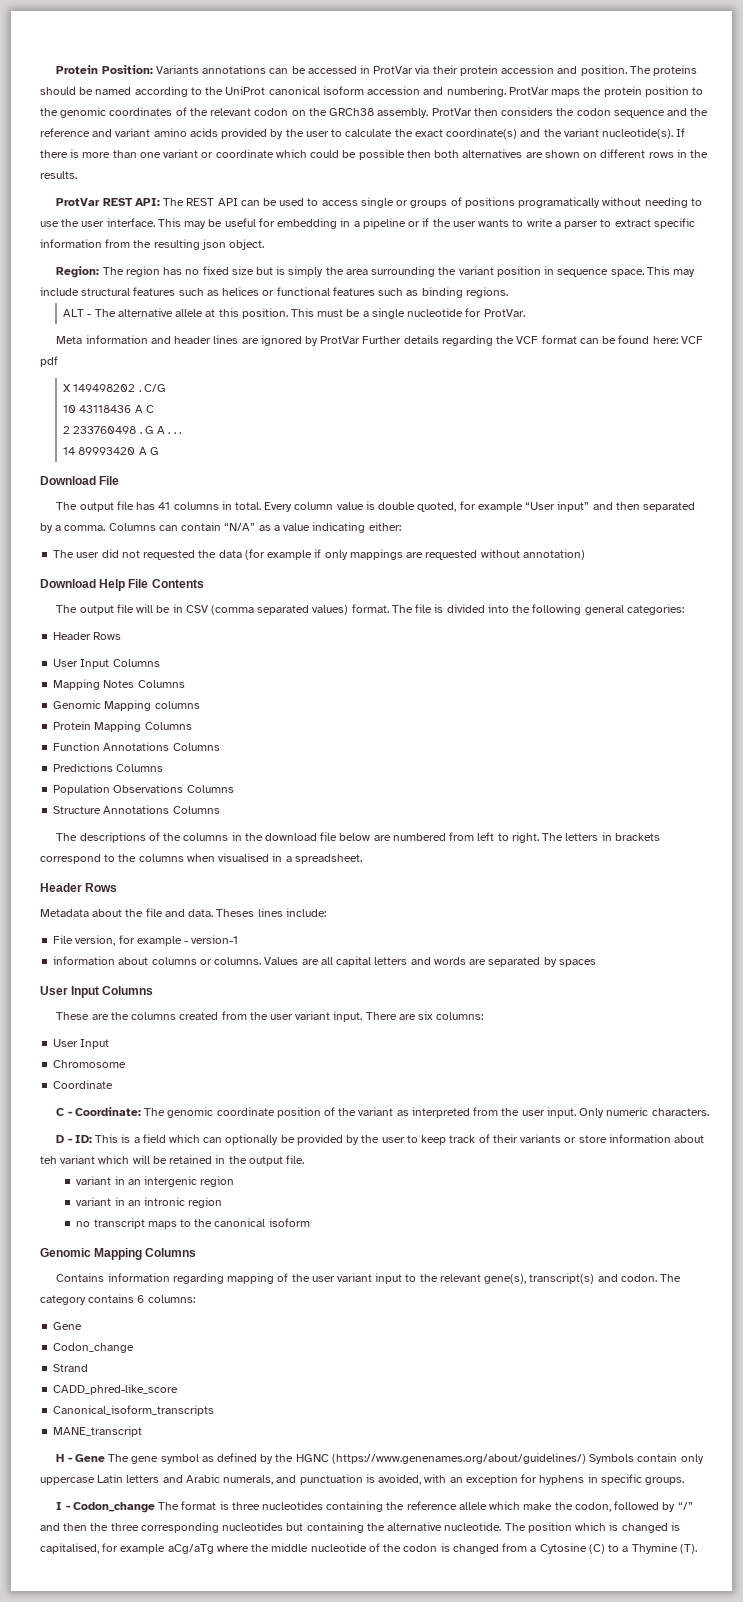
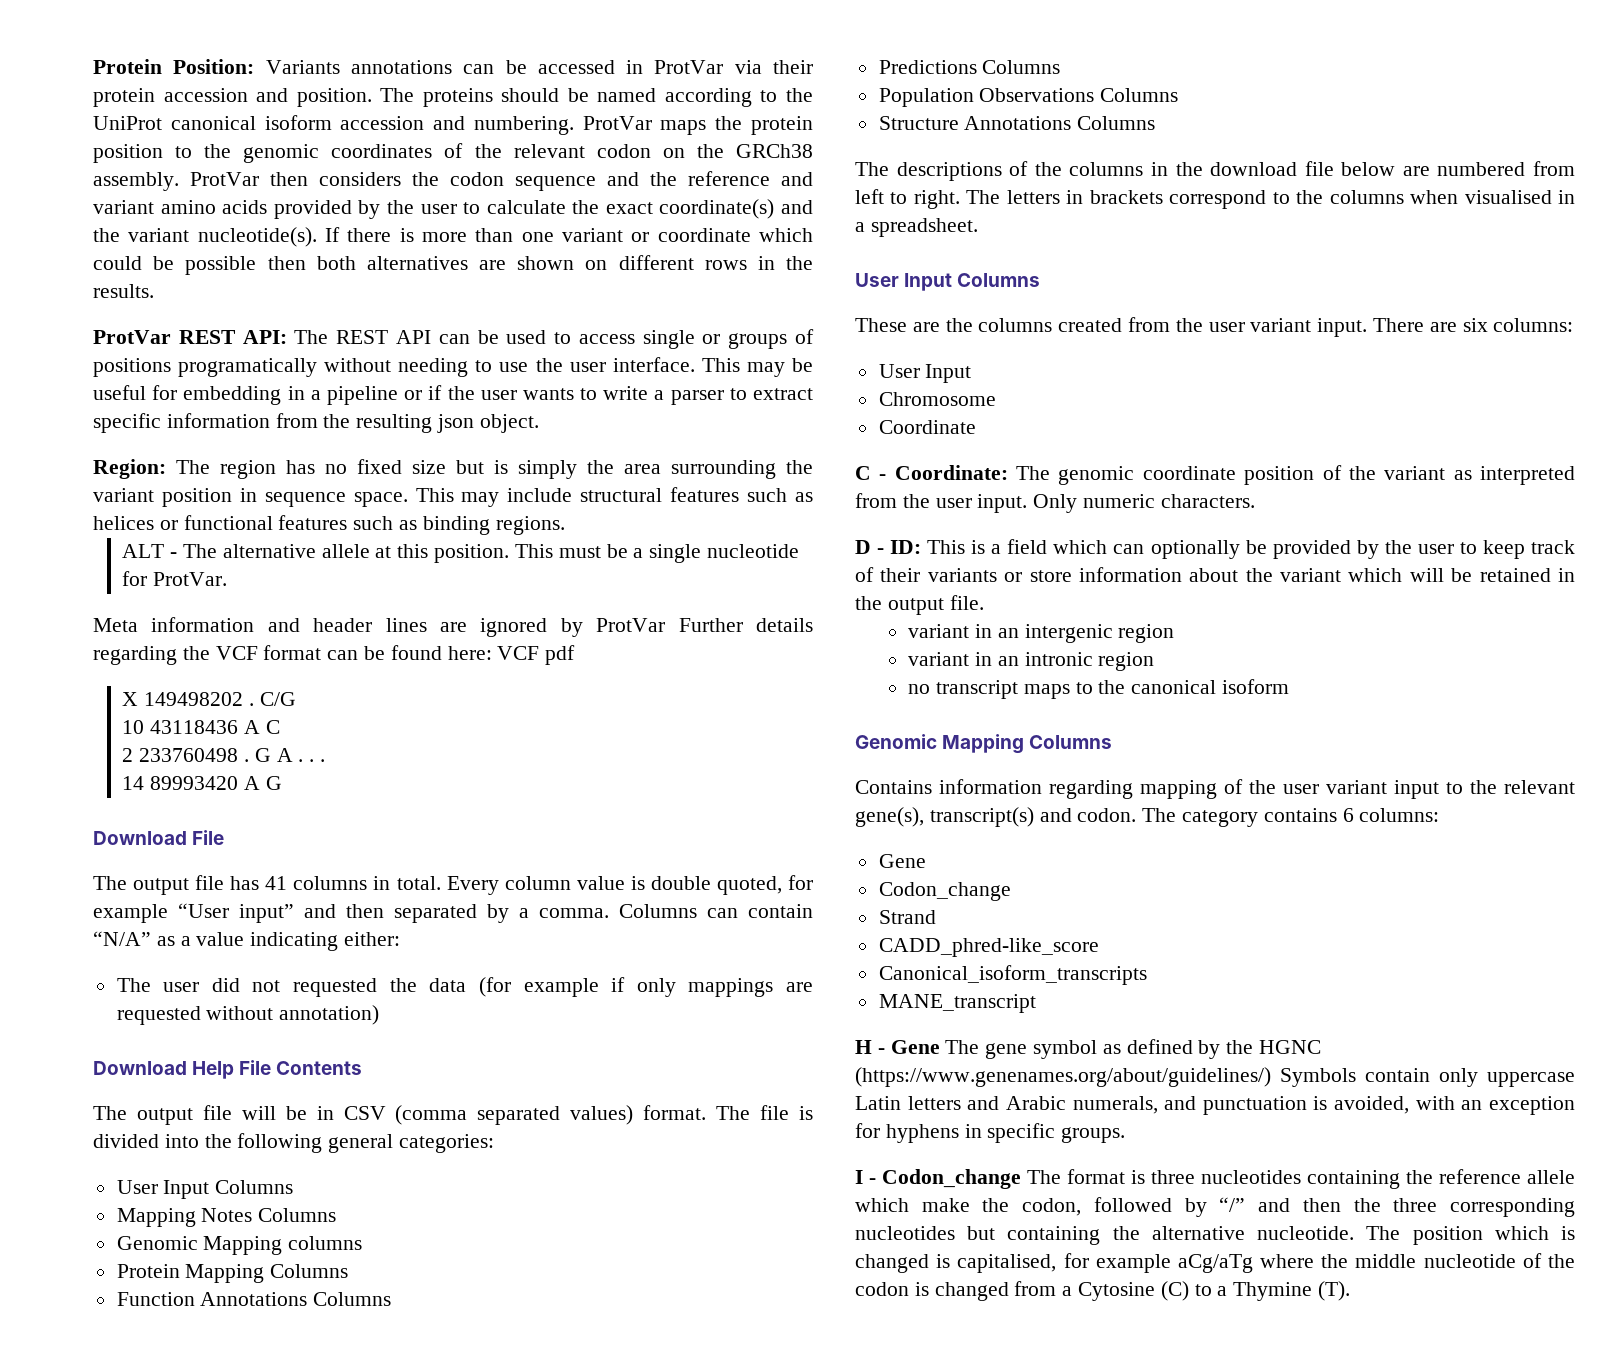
[53,632,122,640] // Header Rows -> (495, 1143) none
[40,883,118,892] [40,908,326,917] [53,935,239,946] [53,956,596,967] // Header Rows // Metadata about the file and data. Theses lines include: // File version, for example - version-1 // information about columns or columns. Values are all capital letters and words are separated by spaces -> (978, 227) none
[40,1156,57,1164] teh -> [1245,568,1273,582] the

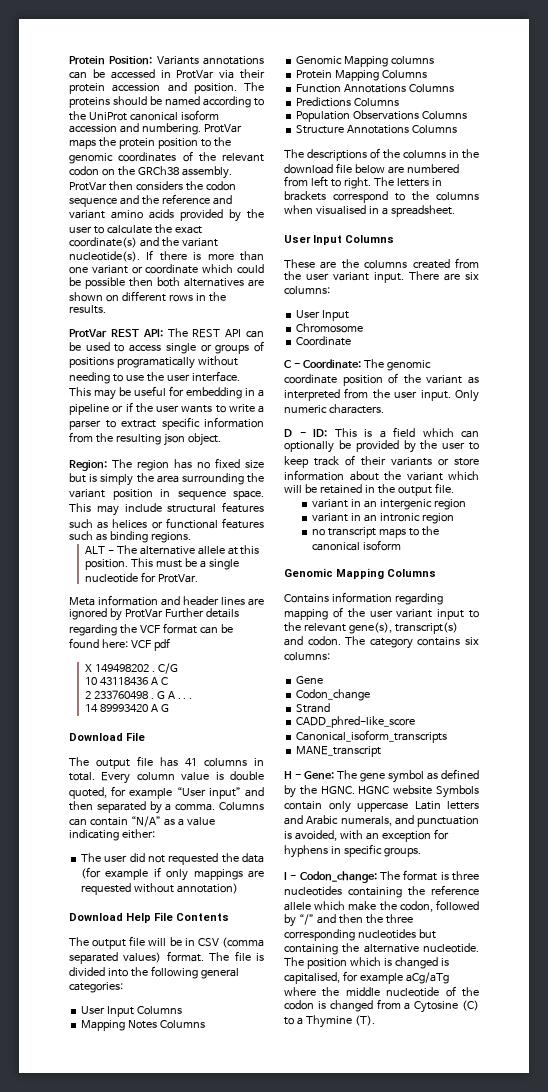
[1342,808,1354,822] 6 -> [465,637,479,645] six
[890,1040,940,1054] Gene -> [304,771,334,780] Gene:
[1259,1040,1322,1054] [855,1067,1271,1087] HGNC (https://www.genenames.org/about/guidelines/) -> [320,785,433,795] HGNC. HGNC website
[882,1169,1021,1189] Codon_change -> [299,871,377,883] Codon_change:

